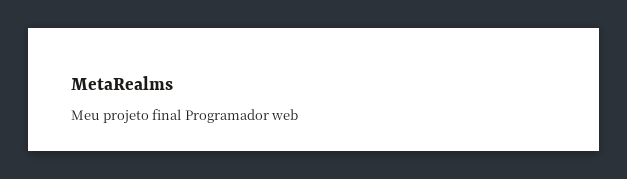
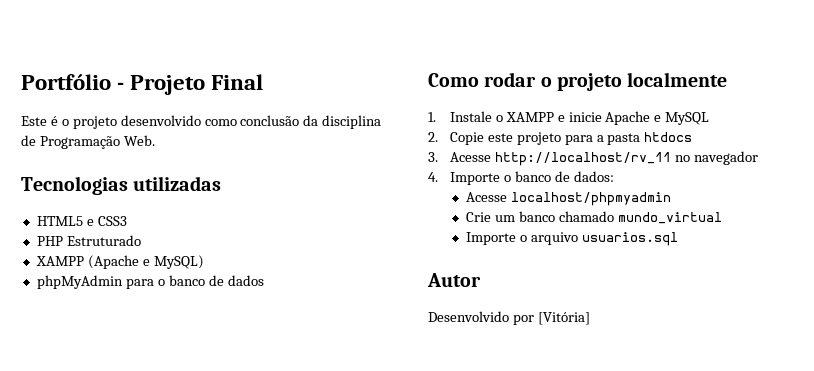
[71,76,173,90] [71,109,299,124] MetaRealms // Meu projeto final Programador web -> [21,74,264,95] [21,115,382,129] [21,135,155,149] [21,176,222,195] [36,216,127,226] [36,235,141,246] [35,255,204,269] [36,275,264,289] [428,72,728,91] [428,111,710,125] [428,132,693,145] [428,151,758,166] [428,171,614,185] [465,192,671,206] [465,211,722,224] [465,232,678,246] [427,273,481,287] [428,311,590,325] Portfólio - Projeto Final // Este é o projeto desenvolvido como conclusão da disciplina de Programação Web. // Tecnologias utilizadas // HTML5 e CSS3 // PHP Estruturado // XAMPP (Apache e MySQL) // phpMyAdmin para o banco de dados // Como rodar o projeto localmente // 1. Instale o XAMPP e inicie Apache e MySQL // 2. Copie este projeto para a pasta htdocs // 3. Acesse http://localhost/rv_11 no navegador // 4. Importe o banco de dados: // Acesse localhost/phpmyadmin // Crie um banco chamado mundo_virtual // Importe o arquivo usuarios.sql // Autor // Desenvolvido por [Vitória]

